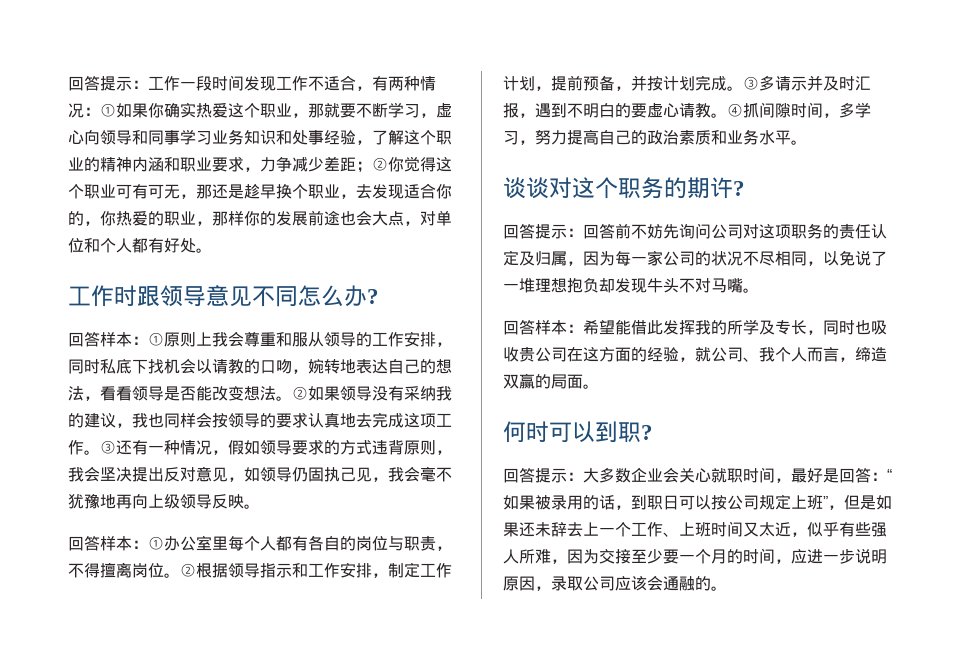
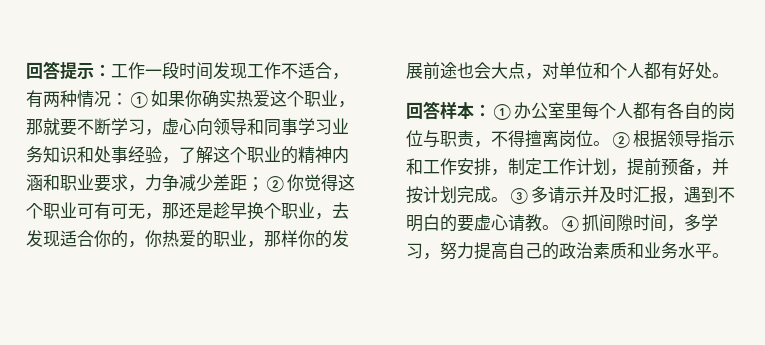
[68,285,379,307] [68,331,452,347] [68,358,452,374] [68,386,452,401] [68,412,452,428] [68,439,452,455] [68,466,452,482] [68,494,260,509] // 工作时跟领导意见不同怎么办? // 回答样本：①原则上我会尊重和服从领导的工作安排，同时私底下找机会以请教的口吻，婉转地表达自己的想法，看看领导是否能改变想法。②如果领导没有采纳我的建议，我也同样会按领导的要求认真地去完成这项工作。③还有一种情况，假如领导要求的方式违背原则，我会坚决提出反对意见，如领导仍固执己见，我会毫不犹豫地再向上级领导反映。 -> (729, 75) none
[503,177,745,199] [503,223,887,239] [503,250,887,266] [503,278,759,293] [503,319,887,335] [503,346,887,362] [503,373,599,389] [503,421,653,443] [503,467,892,483] [503,494,892,510] [503,521,887,537] [503,548,887,564] [503,575,727,591] // 谈谈对这个职务的期许? // 回答提示：回答前不妨先询问公司对这项职务的责任认定及归属，因为每一家公司的状况不尽相同，以免说了一堆理想抱负却发现牛头不对马嘴。 // 回答样本：希望能借此发挥我的所学及专长，同时也吸收贵公司在这方面的经验，就公司、我个人而言，缔造双赢的局面。 // 何时可以到职? // 回答提示：大多数企业会关心就职时间，最好是回答：“如果被录用的话，到职日可以按公司规定上班”，但是如果还未辞去上一个工作、上班时间又太近，似乎有些强人所难，因为交接至少要一个月的时间，应进一步说明原因，录取公司应该会通融的。 -> (729, 255) none

